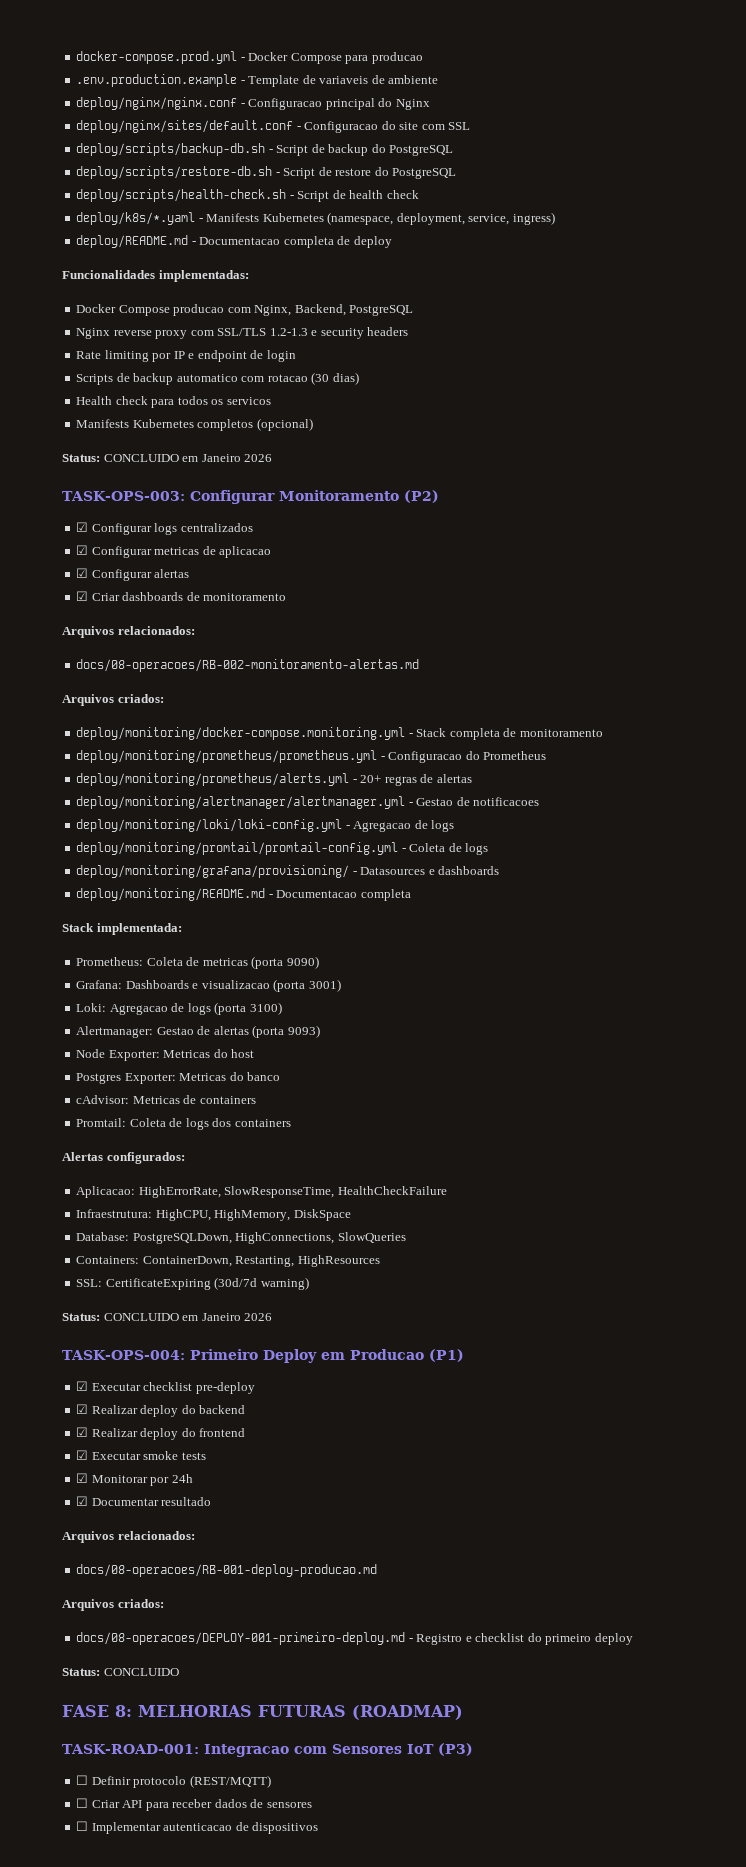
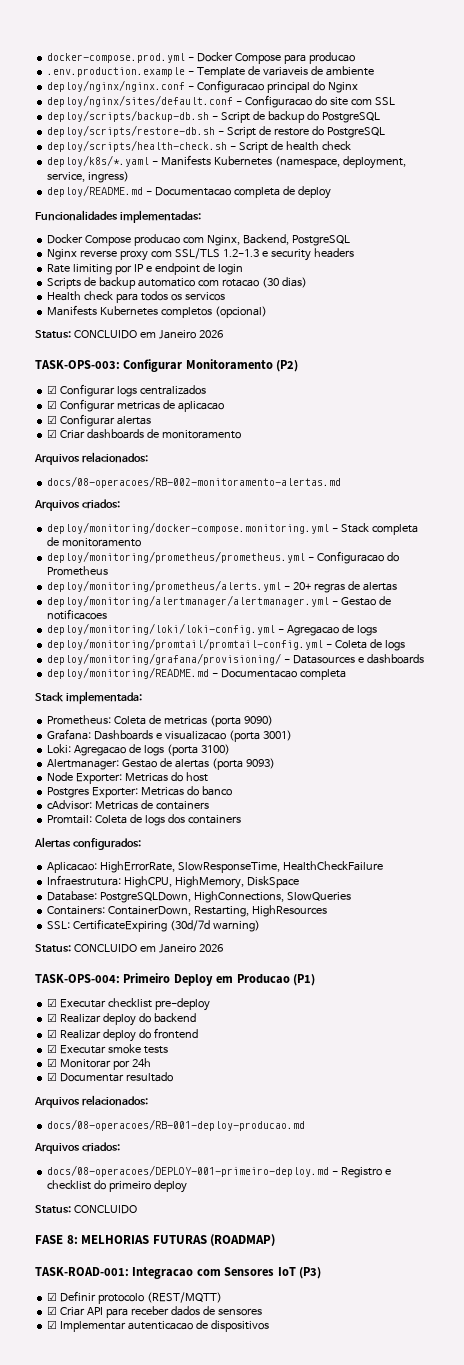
[76,1775,89,1785] ☐ -> [47,1292,58,1301] ☑
[76,1798,89,1808] ☐ -> [47,1306,58,1315] ☑
[76,1821,89,1831] ☐ -> [47,1320,58,1329] ☑

